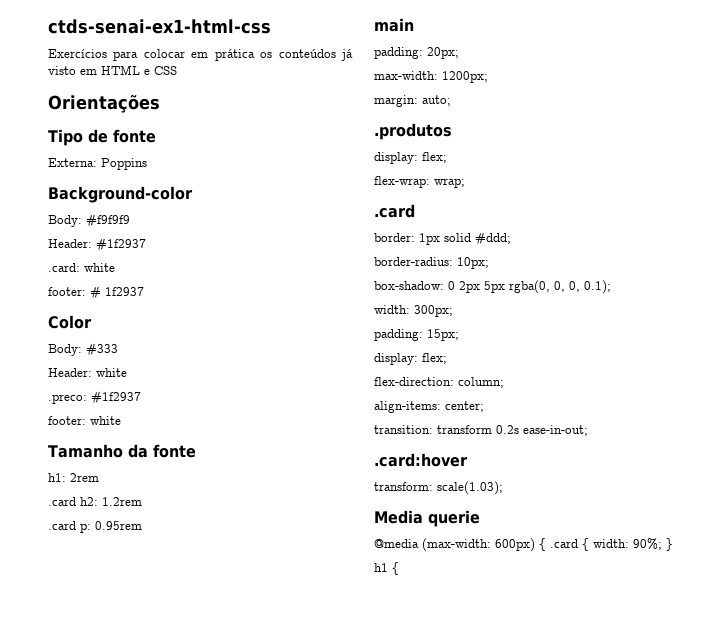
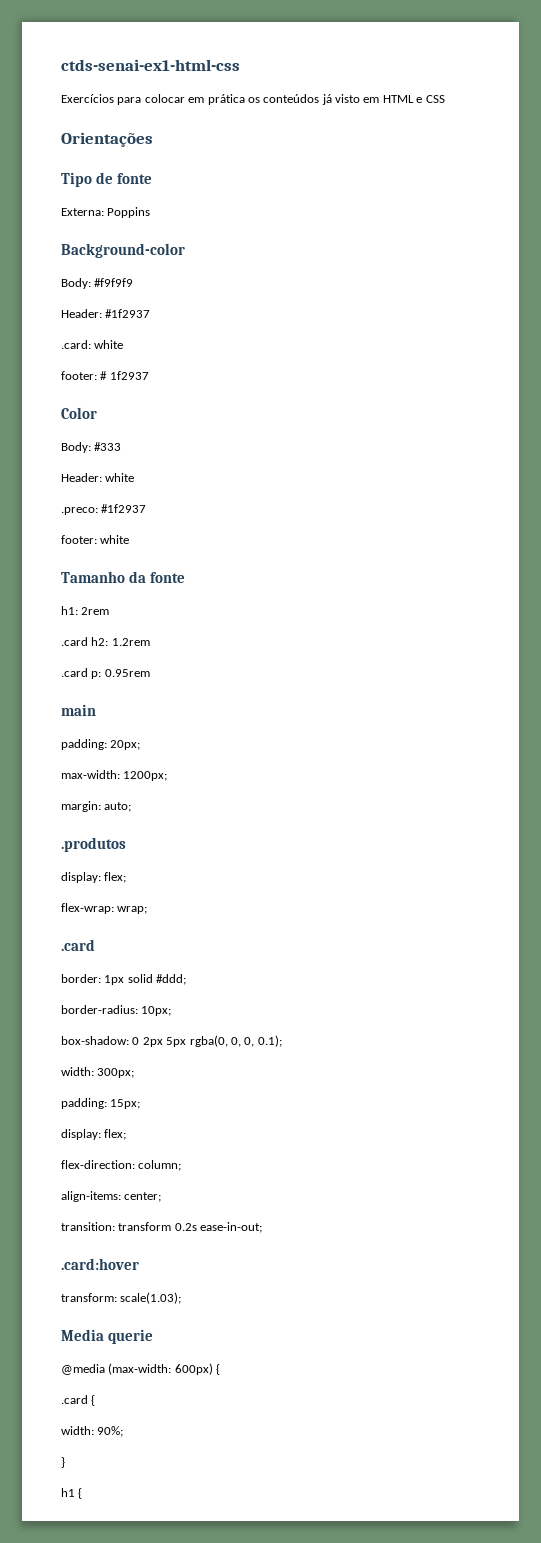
(546, 544) none -> (221, 1369) //
(589, 544) none -> (96, 1400) //
(662, 544) none -> (124, 1431) //

